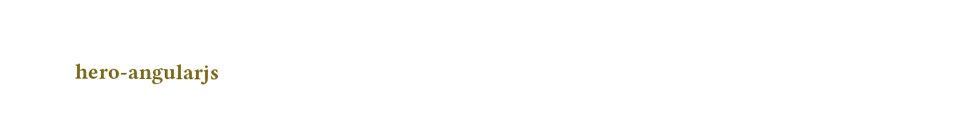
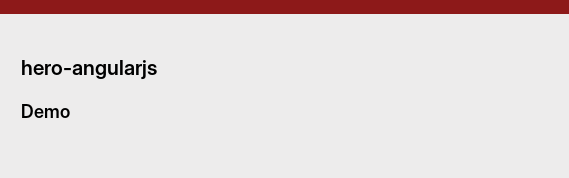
(219, 74) none -> [21,104,70,118] // Demo

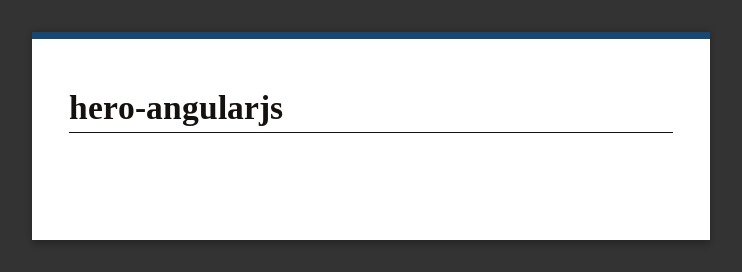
[21,104,70,118] // Demo -> (283, 110) none

